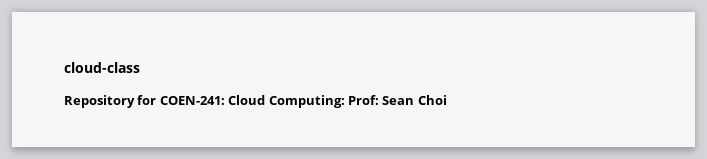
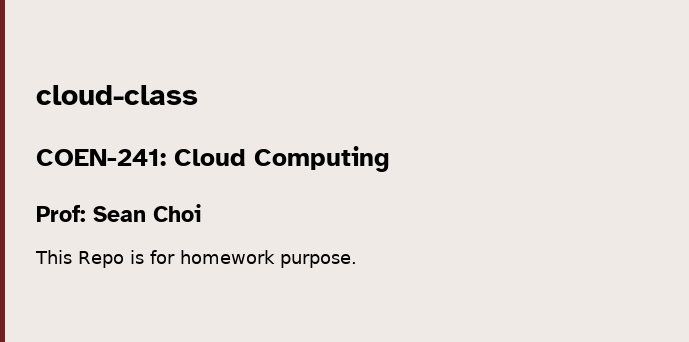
[64,95,157,108] Repository for -> (198, 95) none
[268,95,345,108] Computing: -> [254,146,390,172] Computing //
(447, 100) none -> [35,250,357,268] // This Repo is for homework purpose.

